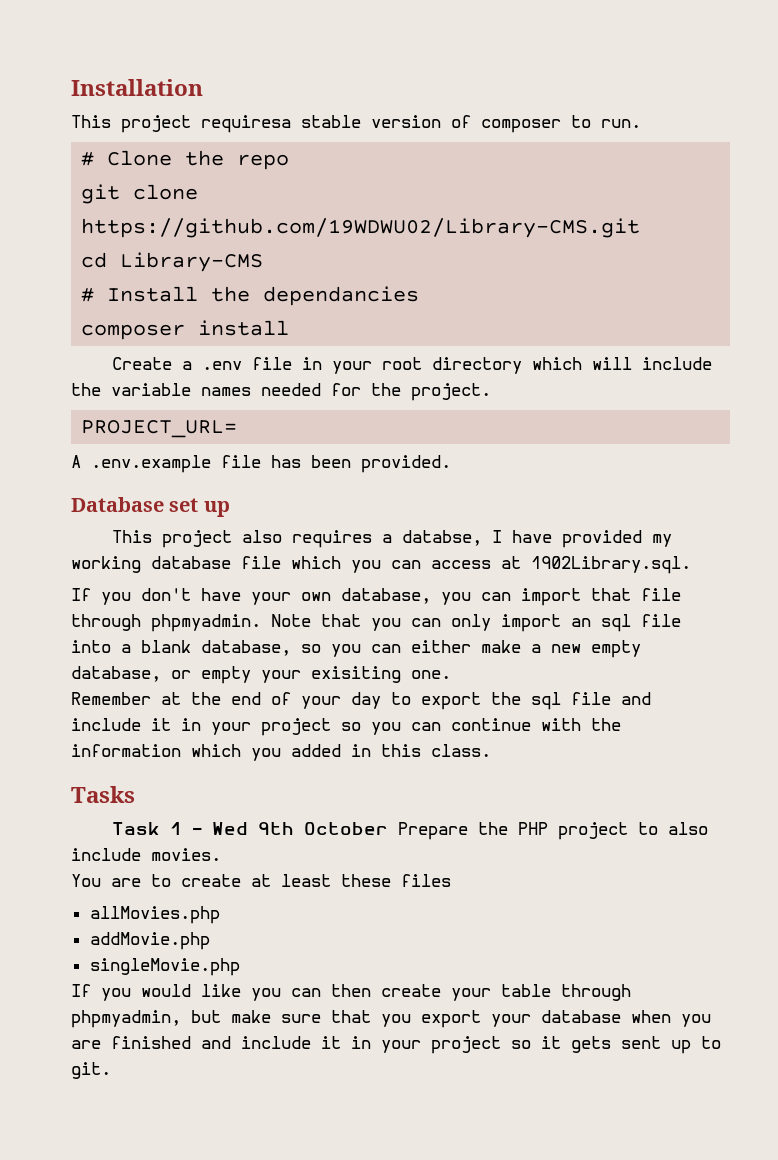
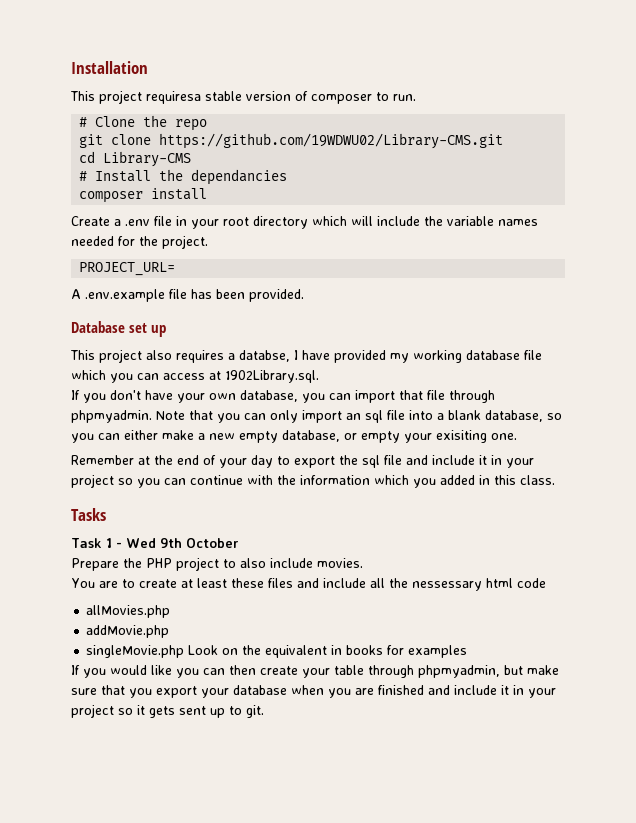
(389, 828) none -> (239, 543) //
[89,906,220,924] [89,932,210,950] [89,958,240,976] // allMovies.php // addMovie.php // singleMovie.php -> [297,578,546,591] [86,605,171,618] [86,625,170,638] [86,645,468,658] and include all the nessessary html code // allMovies.php // addMovie.php // singleMovie.php Look on the equivalent in books for examples

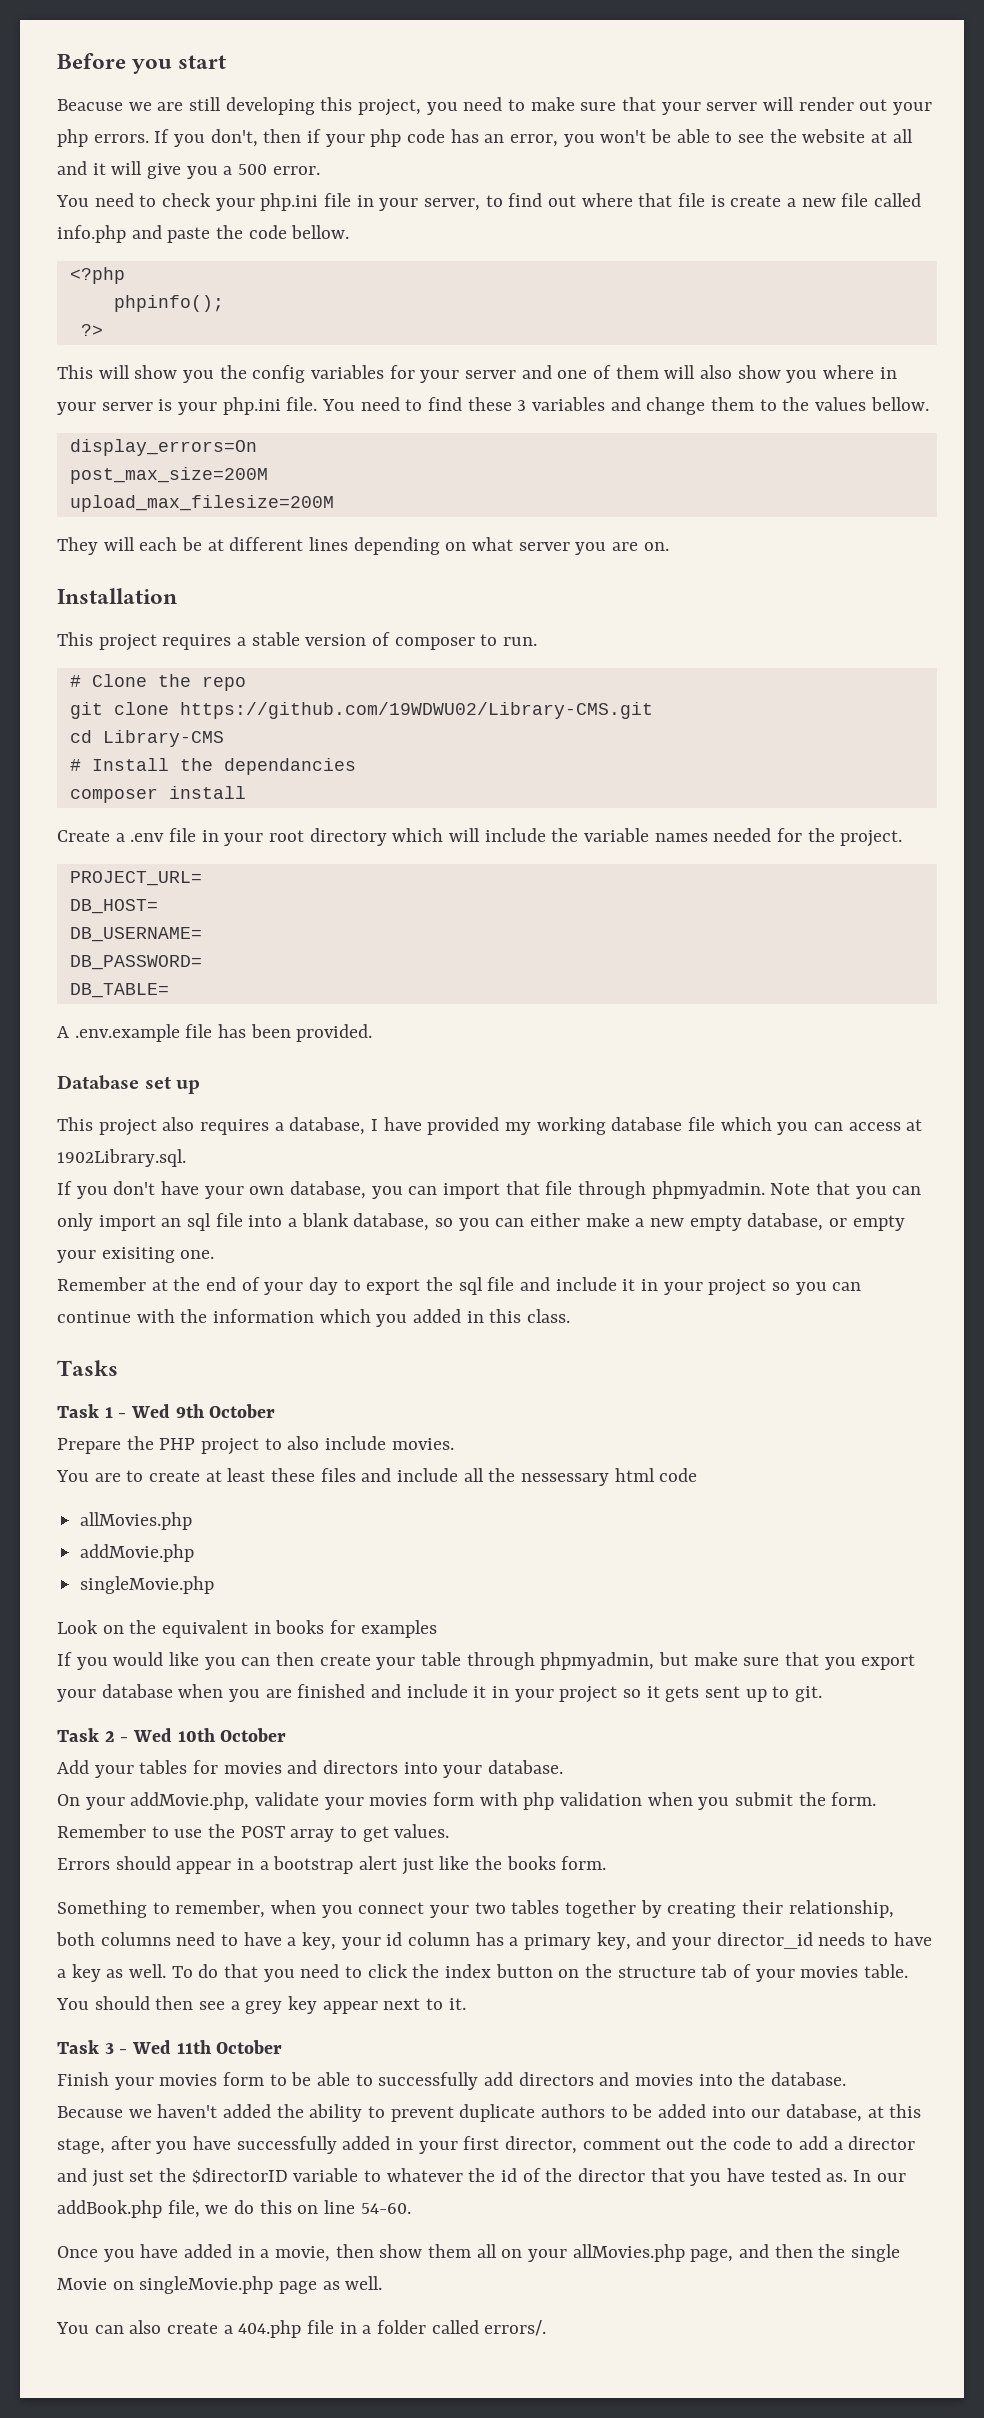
(71, 67) none -> [57,53,227,74] [57,97,933,116] [57,129,913,147] [57,161,320,179] [56,193,922,211] [57,225,350,243] [69,267,125,284] [113,295,224,312] [80,324,103,336] [57,365,897,383] [57,397,929,415] [69,439,257,456] [69,467,268,484] [69,495,334,512] [57,537,669,555] Before you start // Beacuse we are still developing this project, you need to make sure that your server will render out your php errors. If you don't, then if your php code has an error, you won't be able to see the website at all and it will give you a 500 error. // You need to check your php.ini file in your server, to find out where that file is create a new file called info.php and paste the code bellow. // <?php // phpinfo(); // ?> // This will show you the config variables for your server and one of them will also show you where in your server is your php.ini file. You need to find these 3 variables and change them to the values bellow. // display_errors=On // post_max_size=200M // upload_max_filesize=200M // They will each be at different lines depending on what server you are on. //
[146,91,201,104] requiresa -> [162,634,247,650] requires a
(176, 269) none -> [69,899,158,914] [69,927,202,942] [69,955,202,970] [69,983,169,998] // DB_HOST= // DB_USERNAME= // DB_PASSWORD= // DB_TABLE=
[239,350,290,362] databse, -> [289,1117,366,1135] database,
(185, 651) none -> (215, 1585) //
(264, 711) none -> [57,1728,287,1742] [57,1760,564,1778] [57,1792,877,1810] [57,1824,450,1842] [57,1856,607,1875] [57,1900,894,1918] [56,1932,932,1950] [57,1964,909,1982] [56,1996,466,2014] [57,2040,283,2054] [57,2072,847,2090] [57,2104,922,2122] [57,2136,916,2154] [57,2168,906,2187] [57,2200,411,2218] [57,2244,901,2262] [57,2276,383,2294] [56,2320,547,2338] // Task 2 - Wed 10th October // Add your tables for movies and directors into your database. // On your addMovie.php, validate your movies form with php validation when you submit the form. Remember to use the POST array to get values. // Errors should appear in a bootstrap alert just like the books form. // Something to remember, when you connect your two tables together by creating their relationship, both columns need to have a key, your id column has a primary key, and your director_id needs to have a key as well. To do that you need to click the index button on the structure tab of your movies table. You should then see a grey key appear next to it. // Task 3 - Wed 11th October // Finish your movies form to be able to successfully add directors and movies into the database. // Because we haven't added the ability to prevent duplicate authors to be added into our database, at this stage, after you have successfully added in your first director, comment out the code to add a director and just set the $directorID variable to whatever the id of the director that you have tested as. In our addBook.php file, we do this on line 54-60. // Once you have added in a movie, then show them all on your allMovies.php page, and then the single Movie on singleMovie.php page as well. // You can also create a 404.php file in a folder called errors/.

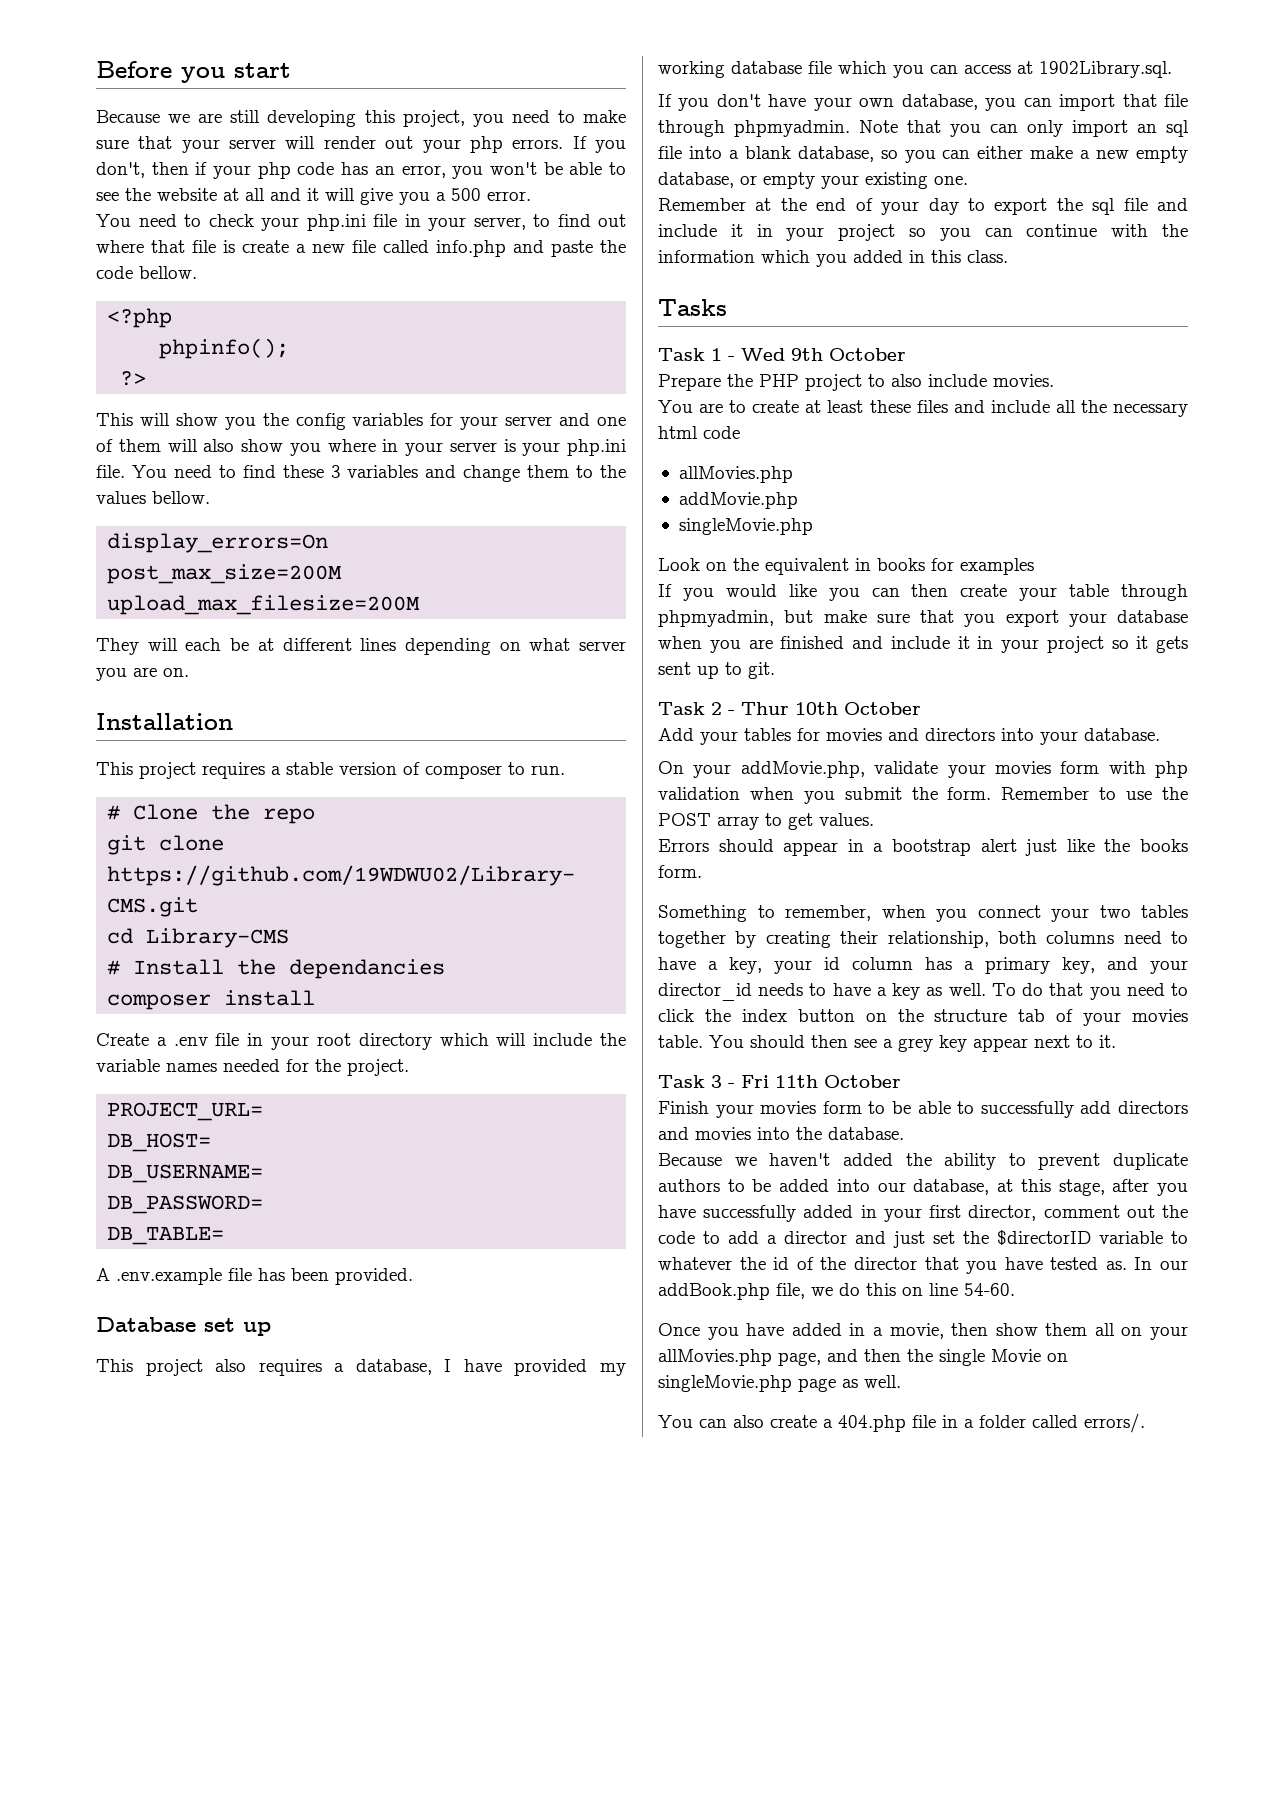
[57,99,123,111] Beacuse -> [96,110,160,123] Because
[101,1247,175,1263] exisiting -> [865,172,928,189] existing
[521,1473,610,1486] nessessary -> [1113,403,1188,417] necessary
[133,1728,173,1742] Wed -> [741,702,789,715] Thur
[132,2040,172,2054] Wed -> [741,1075,769,1088] Fri

